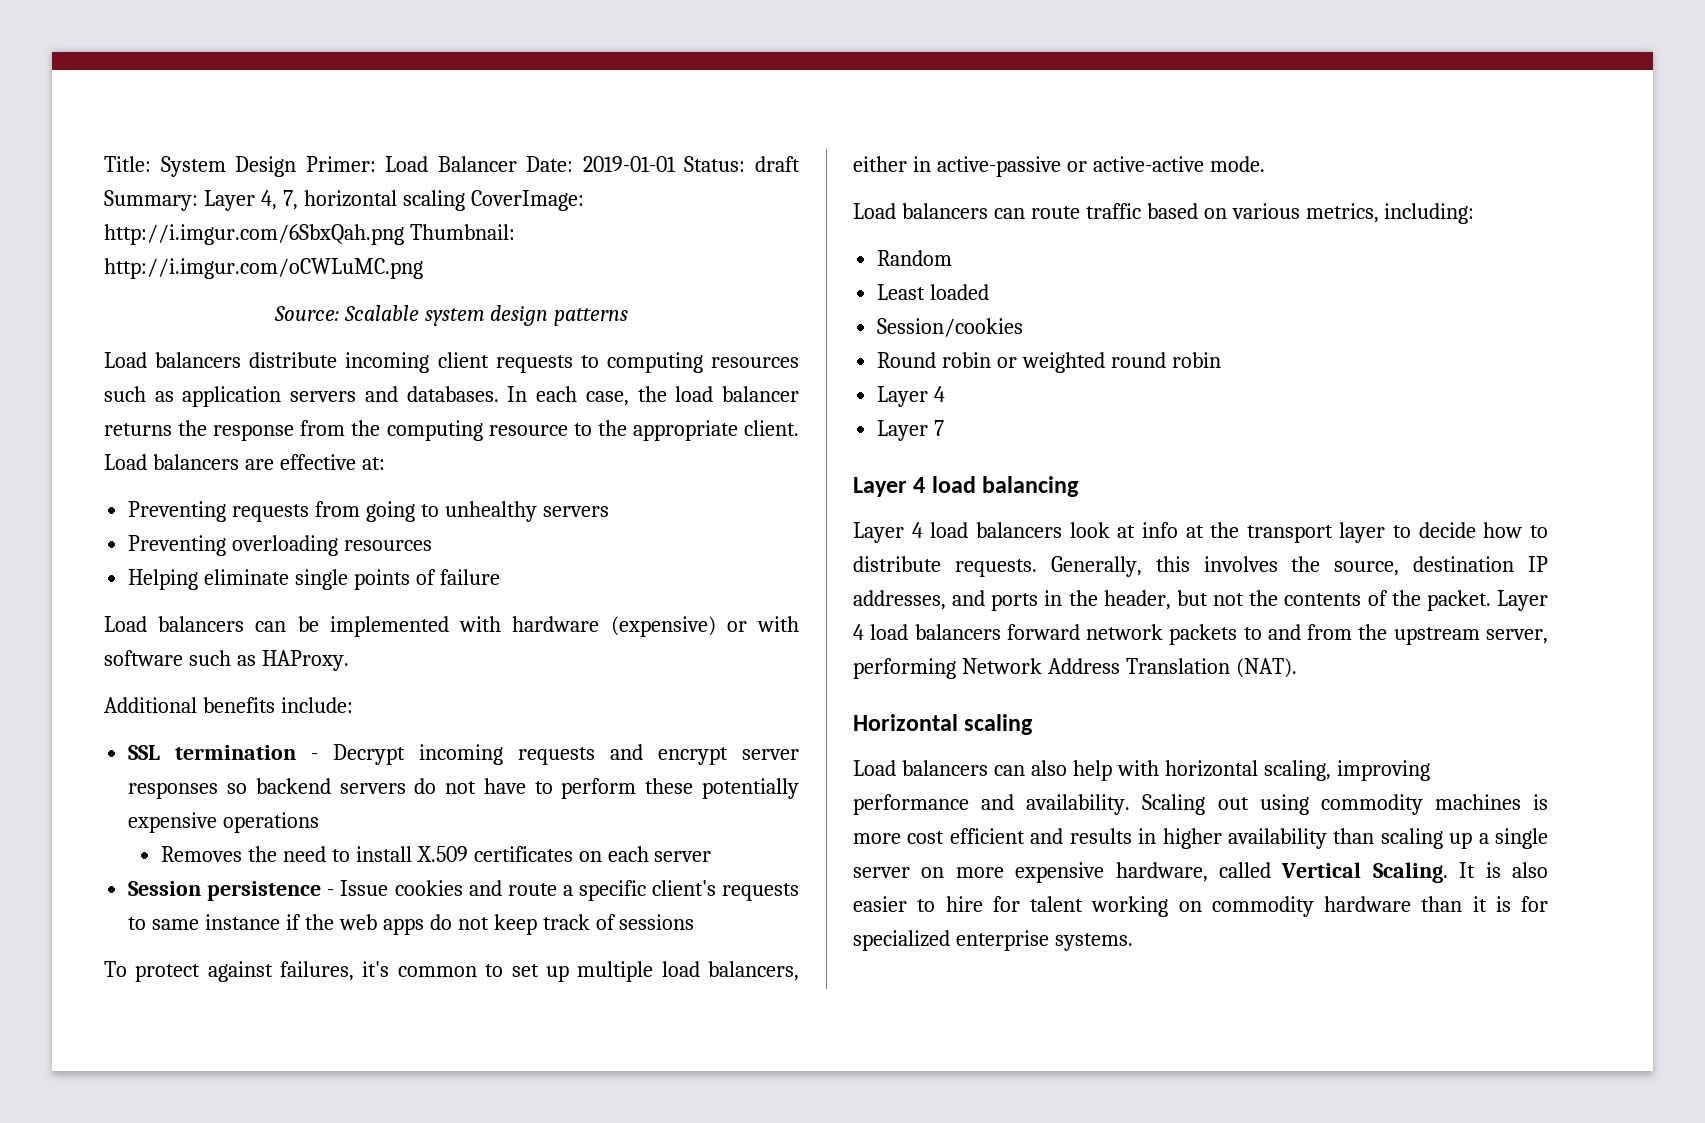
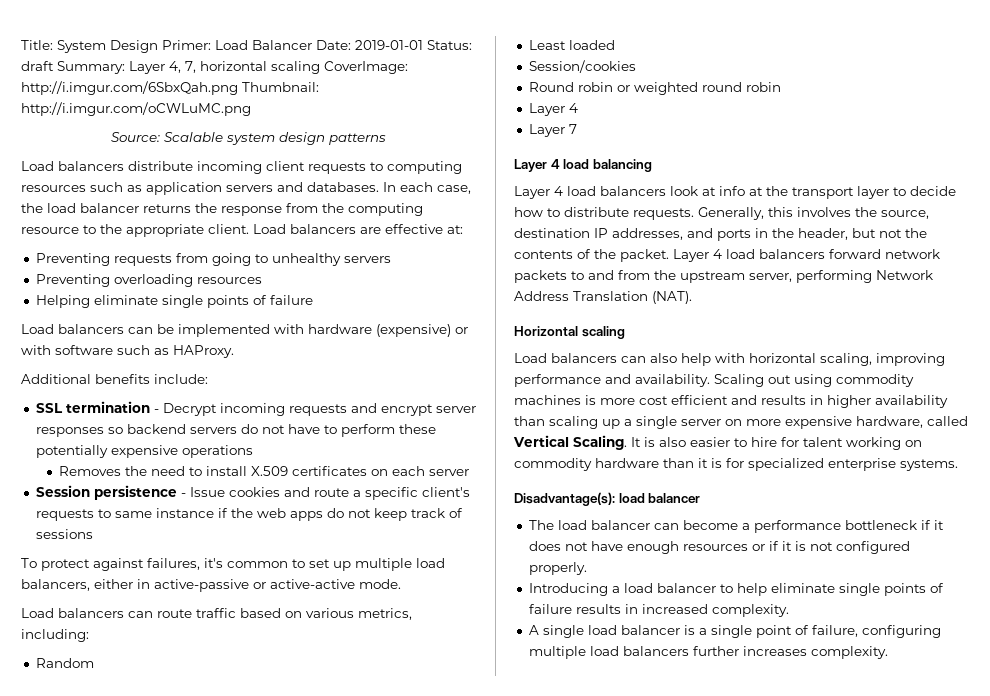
(1133, 942) none -> [514,492,701,506] [528,520,944,533] [528,541,910,554] [528,562,587,575] [528,583,944,596] [528,604,789,617] [528,625,941,638] [528,646,888,659] // Disadvantage(s): load balancer // The load balancer can become a performance bottleneck if it does not have enough resources or if it is not configured properly. // Introducing a load balancer to help eliminate single points of failure results in increased complexity. // A single load balancer is a single point of failure, configuring multiple load balancers further increases complexity.

